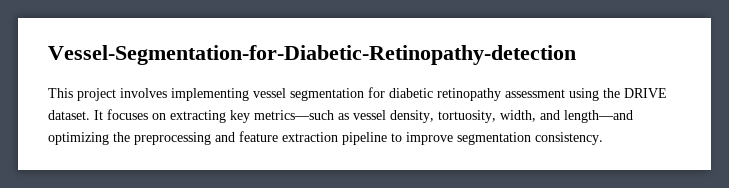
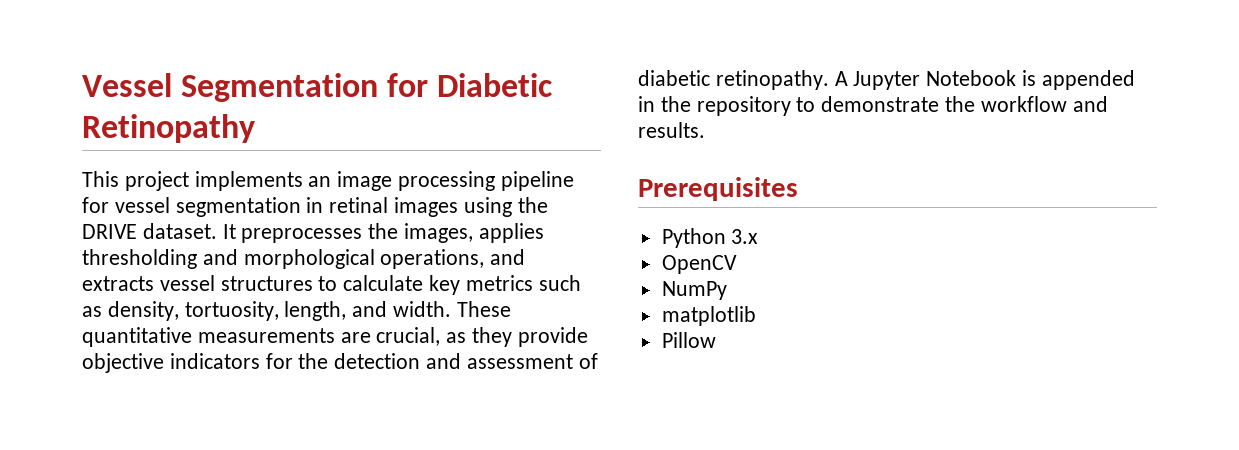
[48,45,576,65] [48,87,565,101] Vessel-Segmentation-for-Diabetic-Retinopathy-detection // This project involves implementing vessel segmentation for diabetic retinopathy assessment -> [82,73,553,102] [82,114,255,143] [82,171,574,191] [82,197,459,217] Vessel Segmentation for Diabetic Retinopathy // This project implements an image processing pipeline for vessel segmentation in retinal images
[107,109,633,123] [48,131,603,145] focuses on extracting key metrics—such as vessel density, tortuosity, width, and length—and optimizing the preprocessing and feature extraction pipeline to improve segmentation consistency. -> [241,223,544,243] [82,249,526,269] [82,275,581,295] [82,301,511,321] [82,327,588,347] [82,353,598,373] [638,70,1135,90] [638,96,1108,116] [638,122,705,138] [638,177,798,201] [661,228,759,248] [661,255,737,274] [661,281,727,300] [661,306,756,326] [661,332,716,348] preprocesses the images, applies thresholding and morphological operations, and extracts vessel structures to calculate key metrics such as density, tortuosity, length, and width. These quantitative measurements are crucial, as they provide objective indicators for the detection and assessment of diabetic retinopathy. A Jupyter Notebook is appended in the repository to demonstrate the workflow and results. // Prerequisites // Python 3.x // OpenCV // NumPy // matplotlib // Pillow

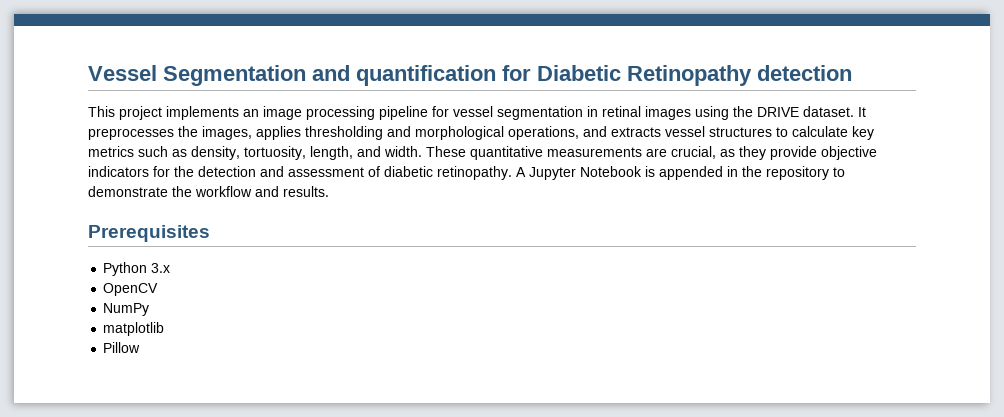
(379, 87) none -> [312,65,496,86] and quantification
(255, 128) none -> [757,65,852,81] detection

